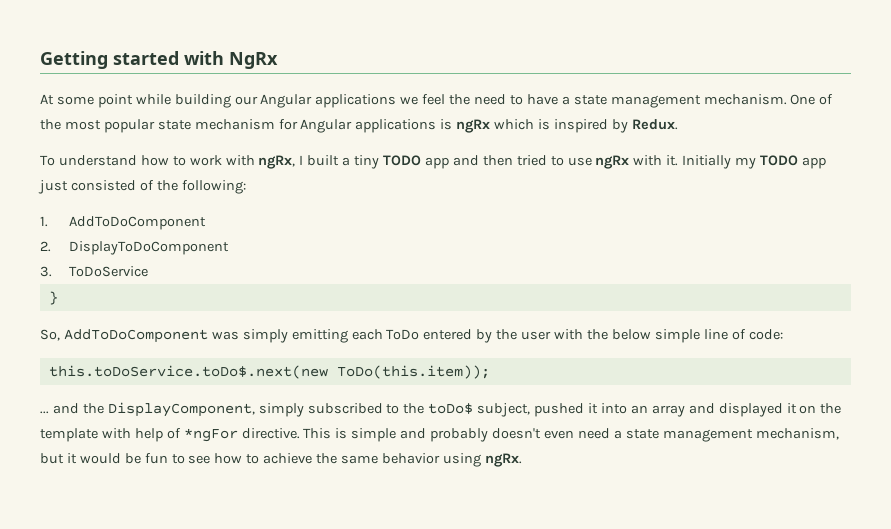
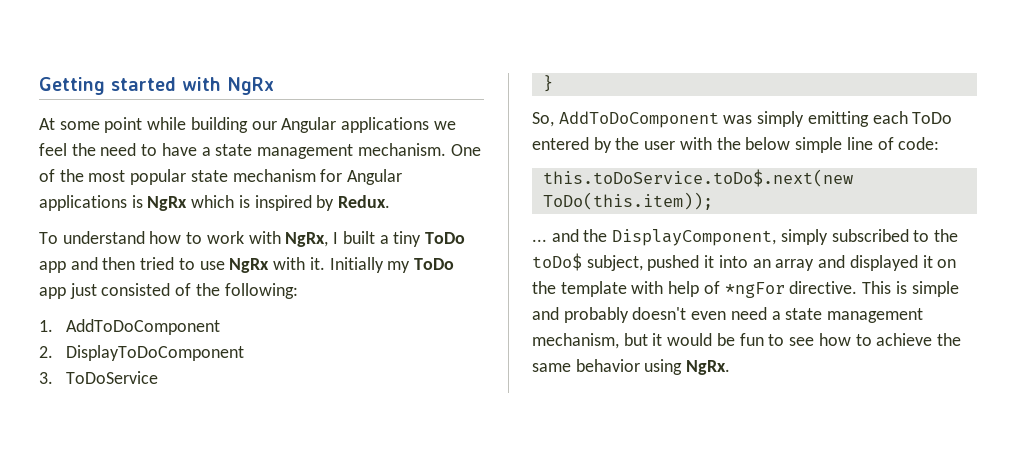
[456,119,491,133] ngRx -> [147,196,188,211] NgRx
[258,155,296,169] ngRx, -> [285,232,329,247] NgRx,
[383,155,422,166] TODO -> [424,232,465,244] ToDo
[595,155,630,169] ngRx -> [229,258,270,273] NgRx
[760,155,799,166] TODO -> [413,258,454,270] ToDo
[484,453,522,467] ngRx. -> [686,360,731,375] NgRx.

